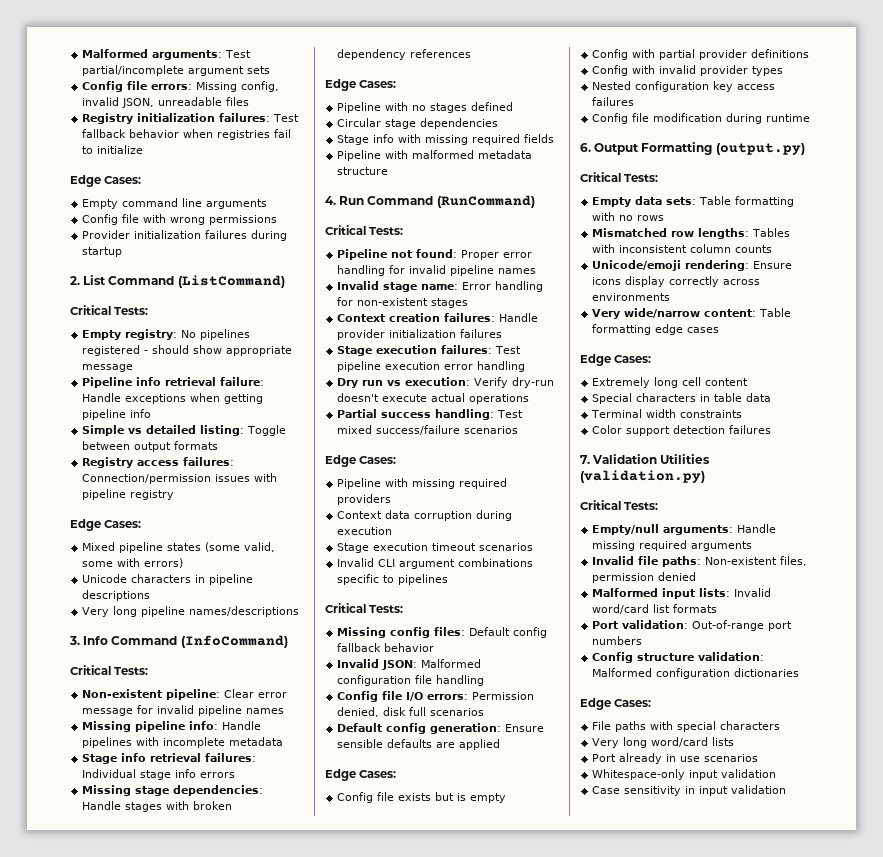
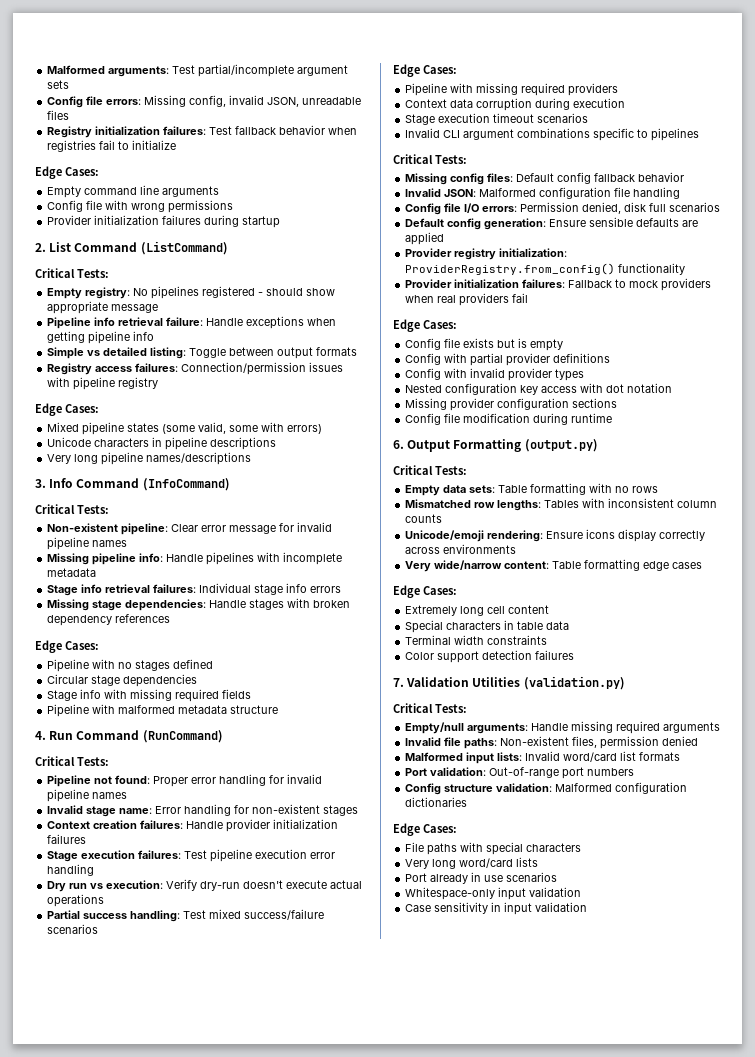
(501, 744) none -> [405,248,568,260] [405,263,686,275] [405,278,712,291] [405,293,529,306] // Provider registry initialization: ProviderRegistry.from_config() functionality // Provider initialization failures: Fallback to mock providers when real providers fail
[592,97,635,106] failures -> [580,383,673,393] [405,398,618,411] with dot notation // Missing provider configuration sections

